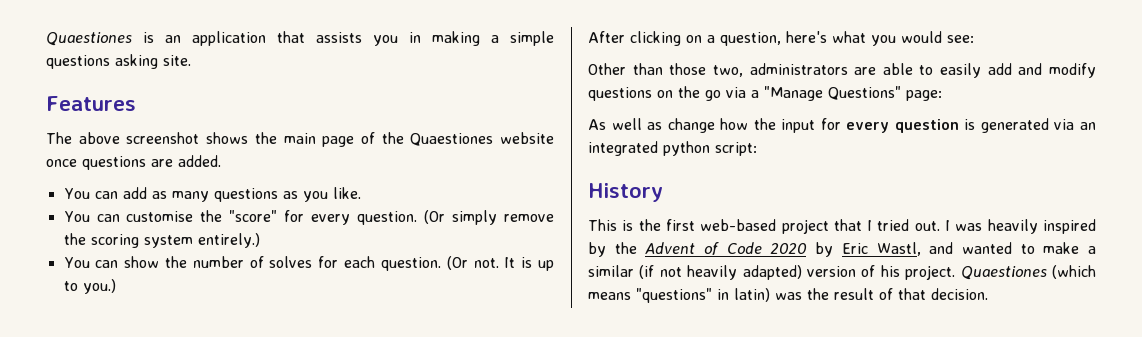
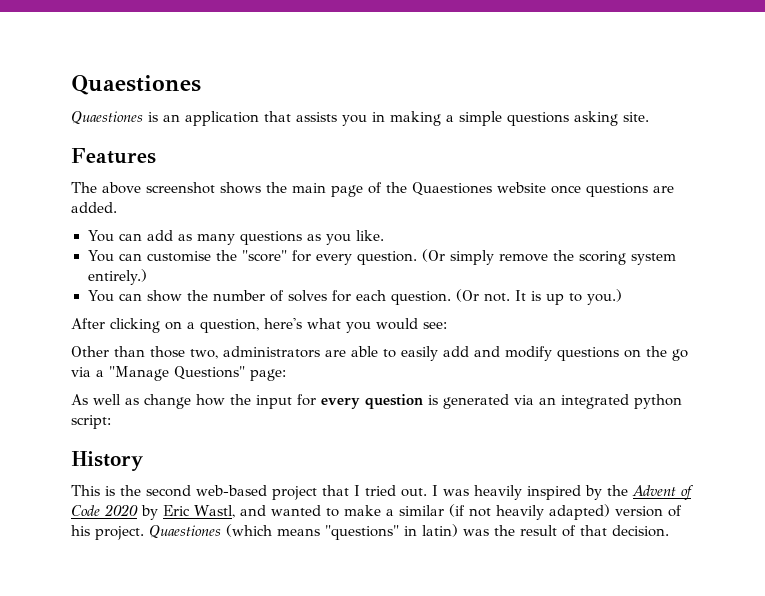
[46,32,132,46] Quaestiones -> [71,75,201,95] [71,111,143,125] Quaestiones // Quaestiones
[665,219,695,231] first -> [146,485,191,497] second

